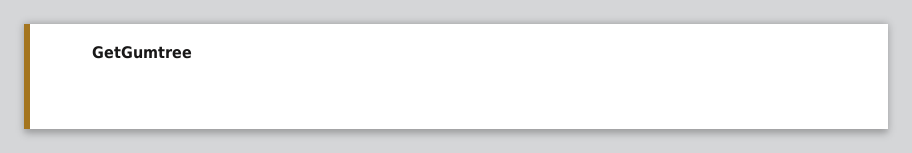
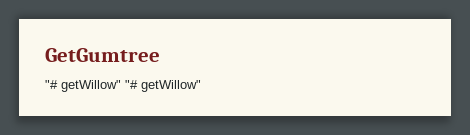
(192, 52) none -> [45,80,201,92] // "# getWillow" "# getWillow"

